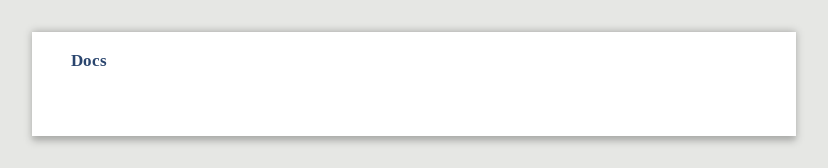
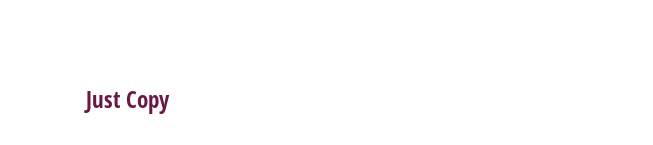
[71,55,107,66] Docs -> [84,91,171,114] Just Copy

